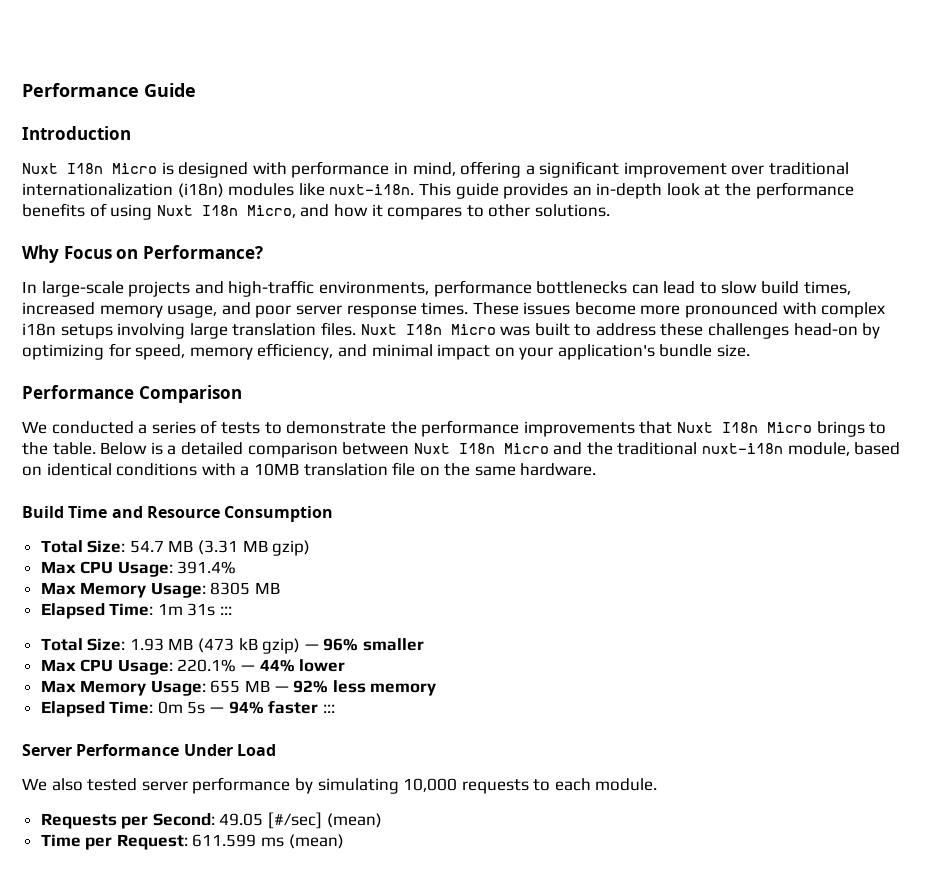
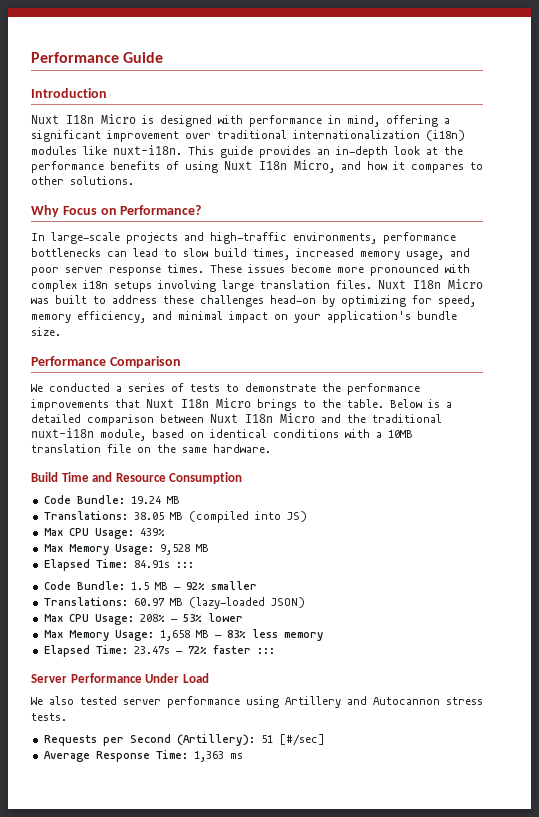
[40,540,311,556] [40,561,237,577] [40,582,251,598] Total Size: 54.7 MB (3.31 MB gzip) // Max CPU Usage: 391.4% // Max Memory Usage: 8305 -> [43,495,180,504] [43,511,307,523] [43,528,165,539] [43,544,190,555] Code Bundle: 19.24 MB // Translations: 38.05 MB (compiled into JS) // Max CPU Usage: 439% // Max Memory Usage: 9,528
[157,603,233,616] [40,638,425,654] [40,659,295,675] 1m 31s ::: // Total Size: 1.93 MB (473 kB gzip) — 96% smaller // Max CPU Usage: 220.1% — 44% -> [133,560,194,568] [43,581,257,590] [43,597,305,609] [43,614,202,625] 84.91s ::: // Code Bundle: 1.5 MB — 92% smaller // Translations: 60.97 MB (lazy-loaded JSON) // Max CPU Usage: 208% — 53%
[210,680,329,693] 655 MB — 92% -> [159,630,246,641] 1,658 MB — 83%
[157,701,264,714] 0m 5s — 94% -> [133,646,207,654] 23.47s — 72%
[294,778,658,794] [40,812,382,829] [40,834,344,850] by simulating 10,000 requests to each module. // Requests per Second: 49.05 [#/sec] (mean) // Time per Request: 611.599 ms (mean) -> [246,696,483,708] [31,713,67,721] [43,734,325,746] [43,750,243,762] using Artillery and Autocannon stress tests. // Requests per Second (Artillery): 51 [#/sec] // Average Response Time: 1,363 ms

